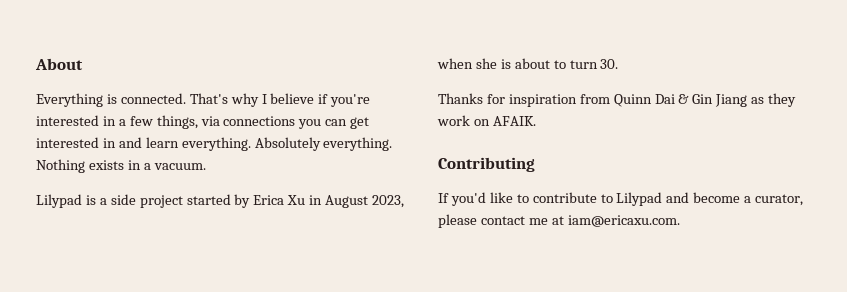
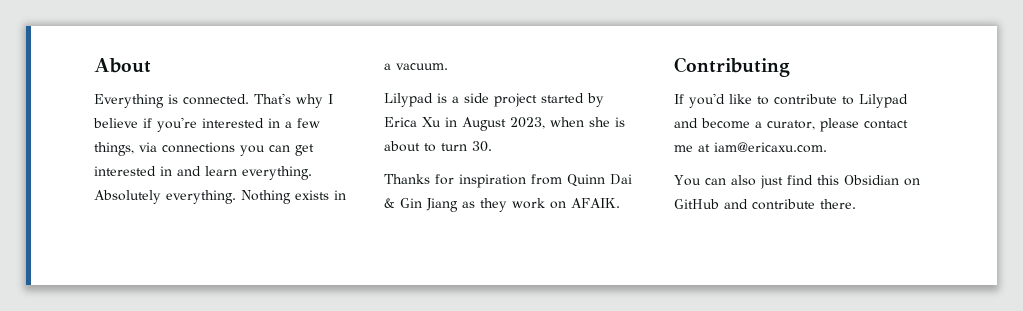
(680, 221) none -> [674,175,920,189] [674,199,856,210] // You can also just find this Obsidian on GitHub and contribute there.

